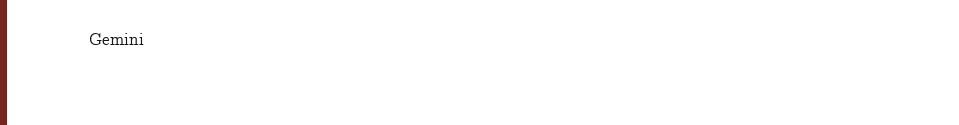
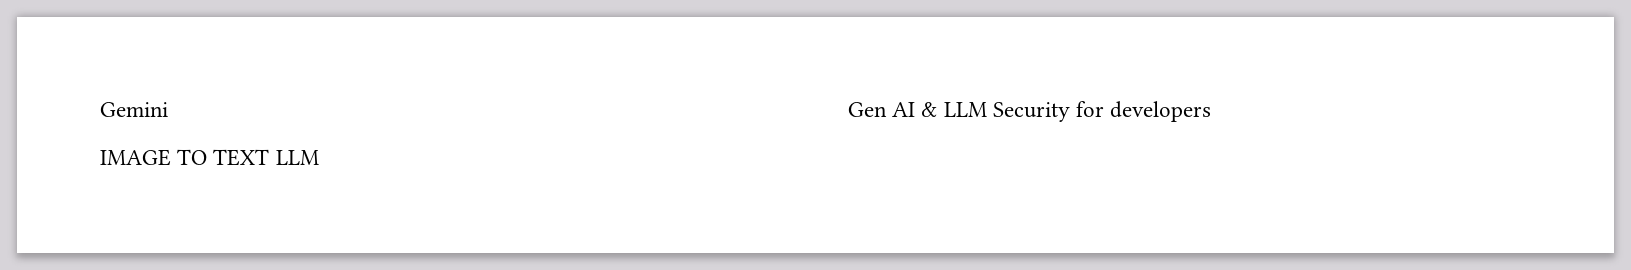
(144, 39) none -> [100,149,319,166] [848,101,1212,122] // IMAGE TO TEXT LLM // Gen AI & LLM Security for developers

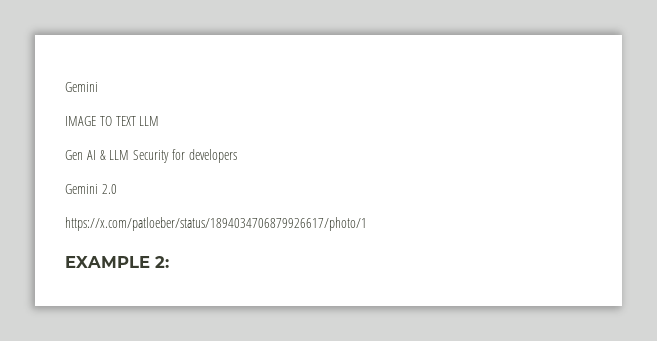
(1212, 111) none -> [65,184,117,194] [65,217,367,231] [65,256,169,268] // Gemini 2.0 // https://x.com/patloeber/status/1894034706879926617/photo/1 // EXAMPLE 2:

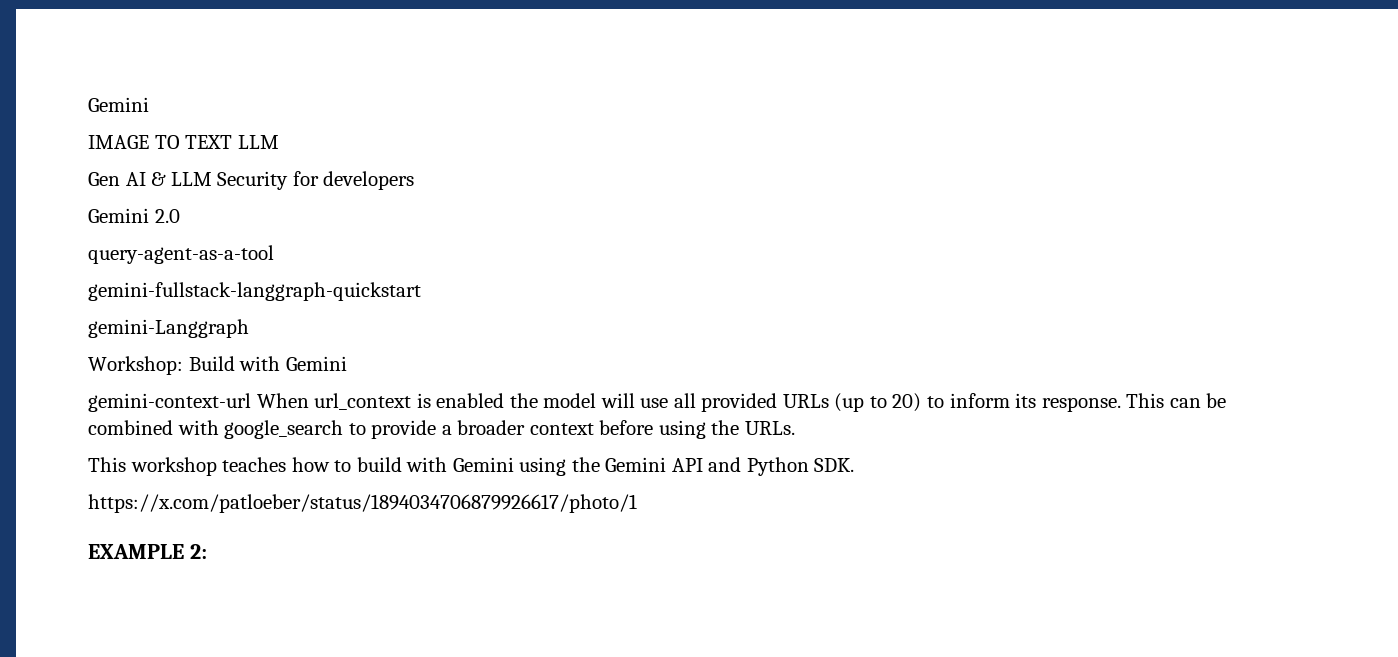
(117, 189) none -> [88,245,274,264] [88,282,421,301] [88,319,249,338] [88,356,347,375] [88,393,1227,412] [88,420,795,439] [88,457,855,476] // query-agent-as-a-tool // gemini-fullstack-langgraph-quickstart // gemini-Langgraph // Workshop: Build with Gemini // gemini-context-url When url_context is enabled the model will use all provided URLs (up to 20) to inform its response. This can be combined with google_search to provide a broader context before using the URLs. // This workshop teaches how to build with Gemini using the Gemini API and Python SDK.

